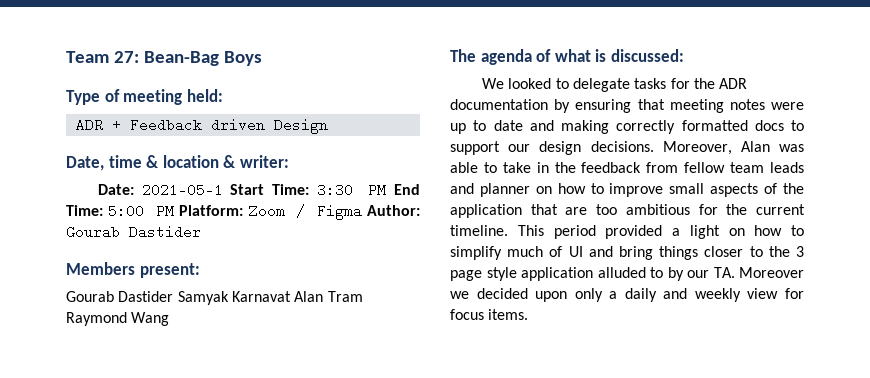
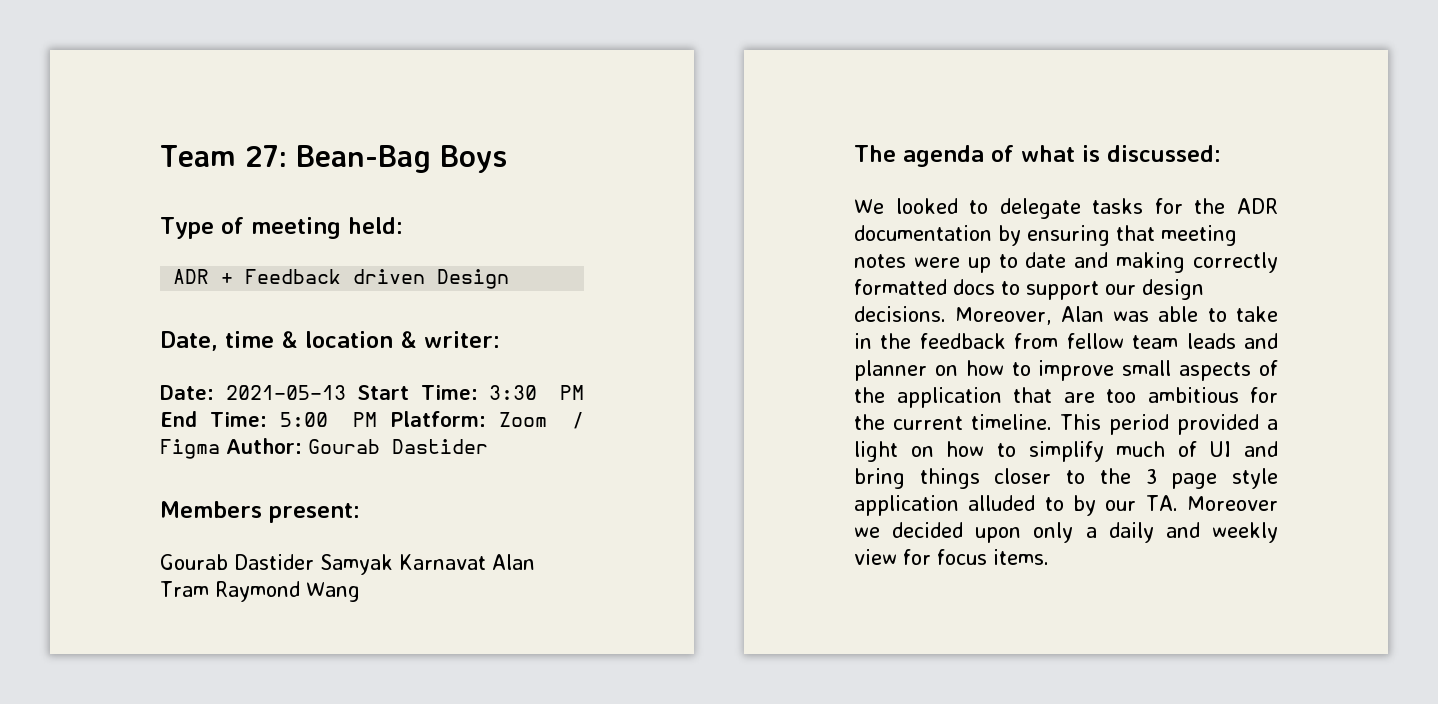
[141,183,223,197] 2021-05-1 -> [225,385,346,400] 2021-05-13

